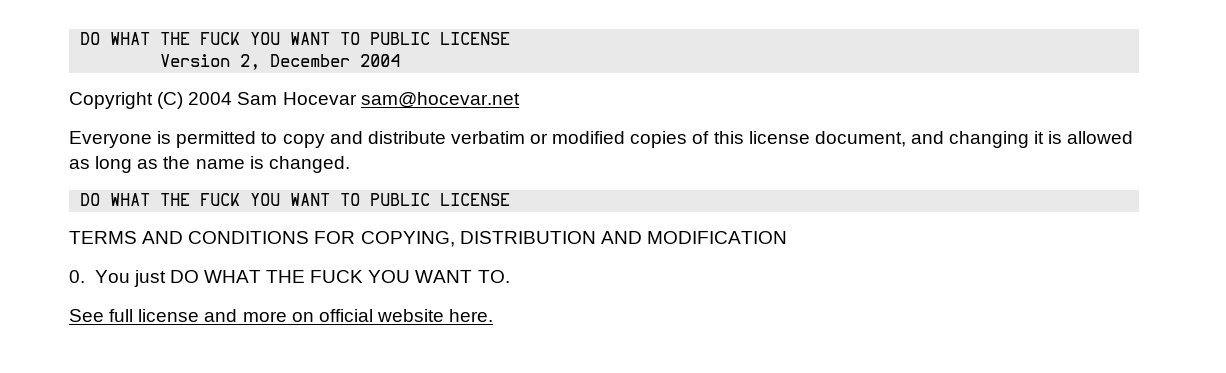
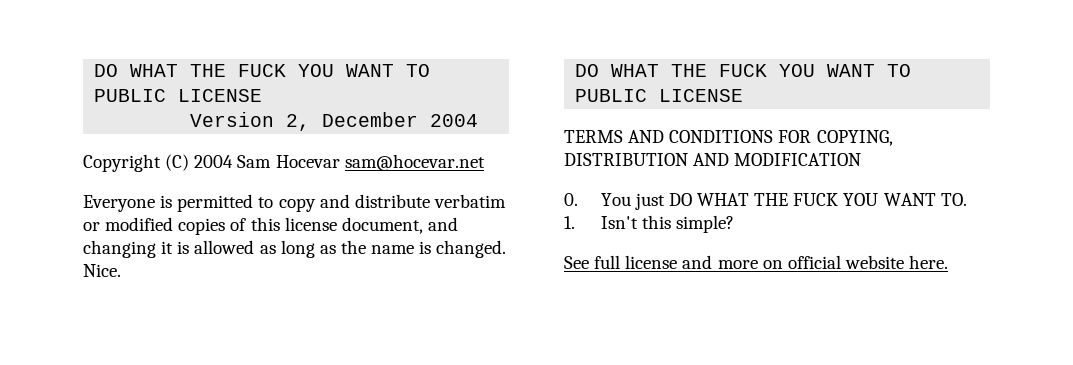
(350, 164) none -> [83,264,121,277] Nice.
(510, 276) none -> [564,215,734,233] // 1. Isn't this simple?

